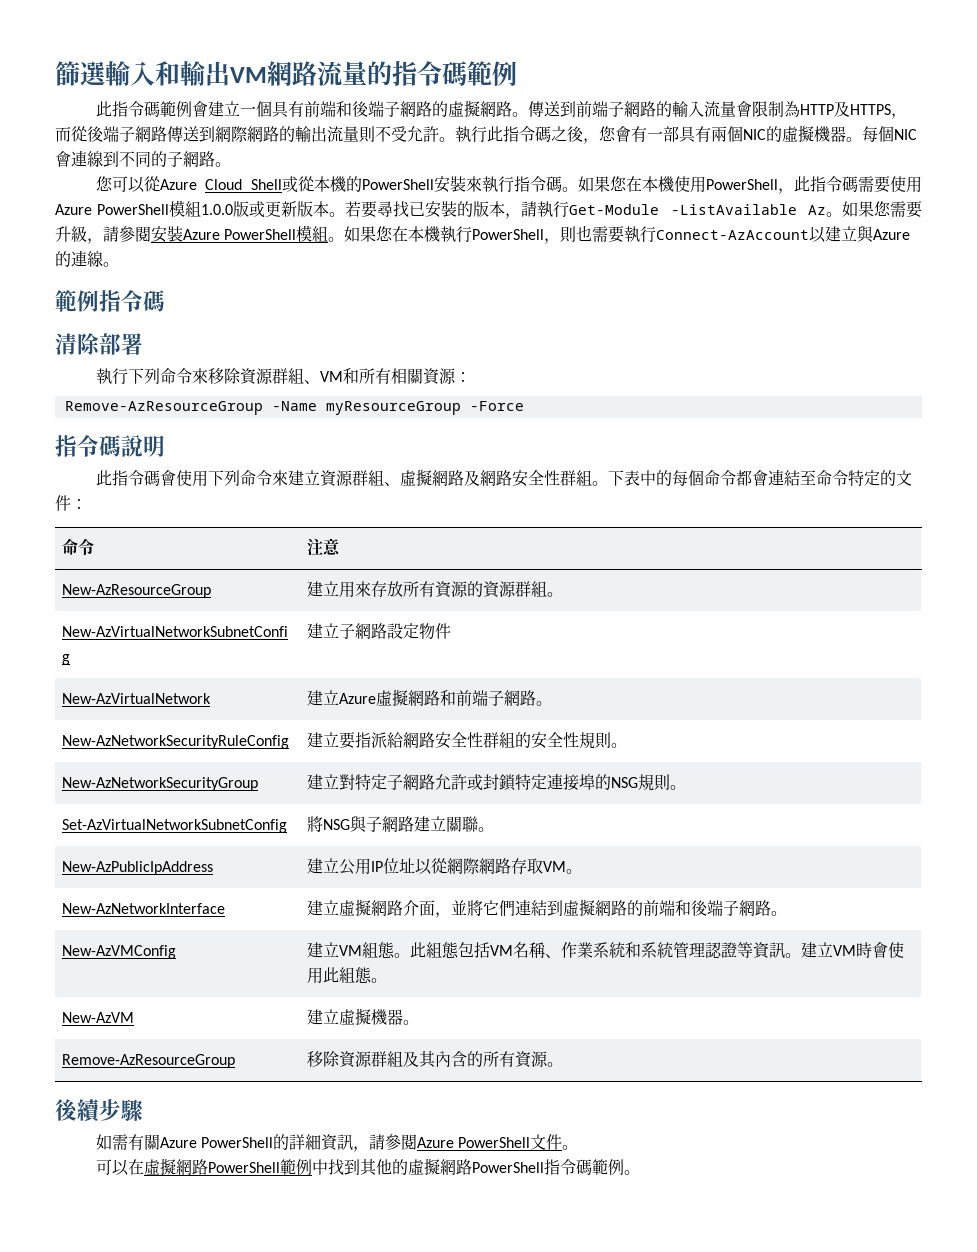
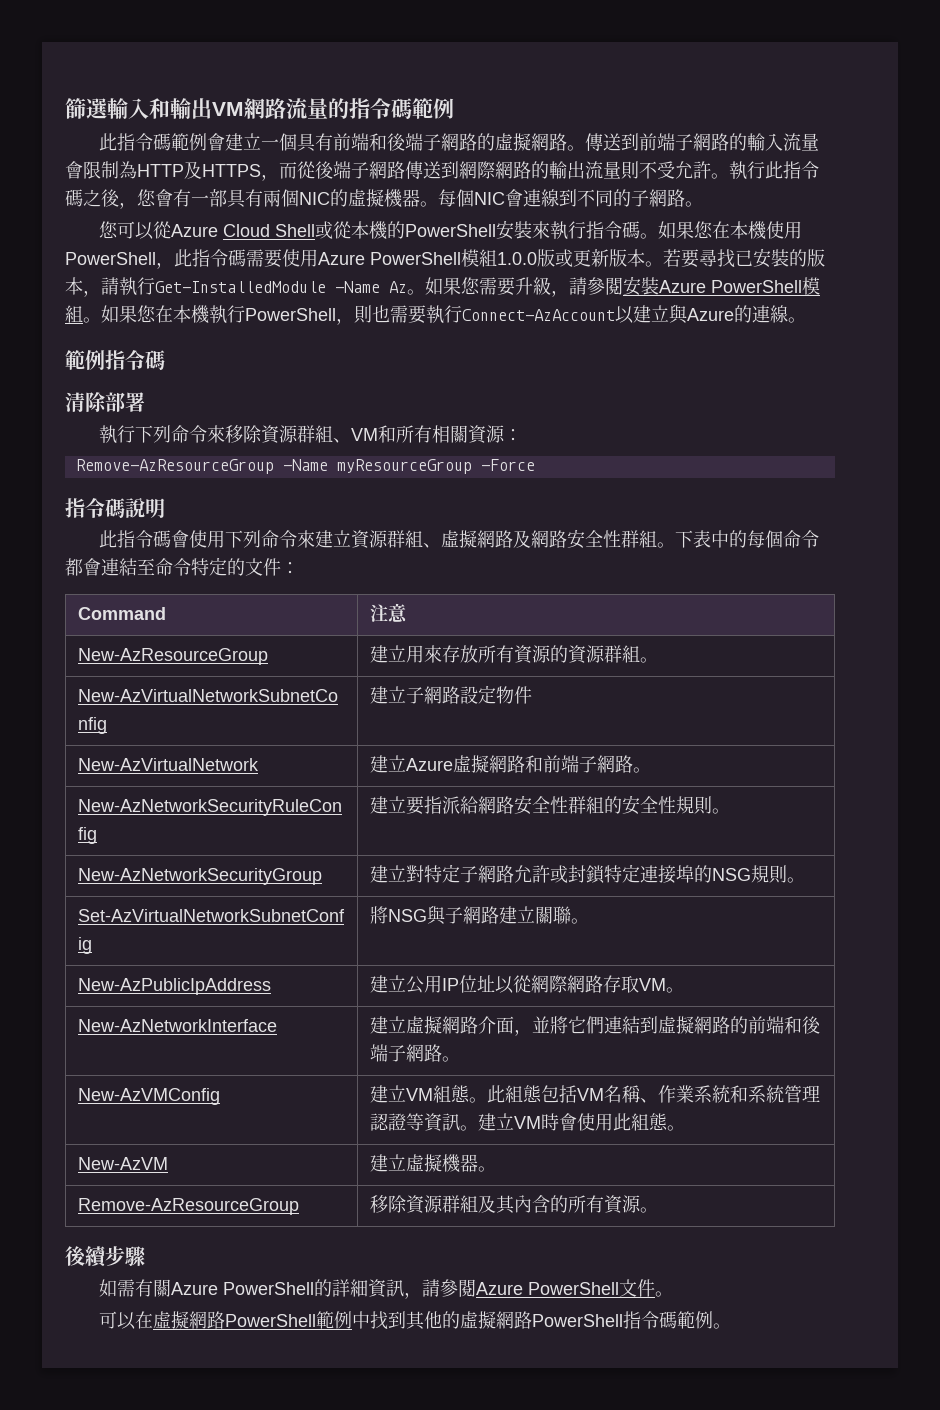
[569,204,797,215] Get-Module -ListAvailable -> [155,281,380,293] Get-InstalledModule -Name
[61,538,94,556] 命令 -> [78,607,167,620] Command

